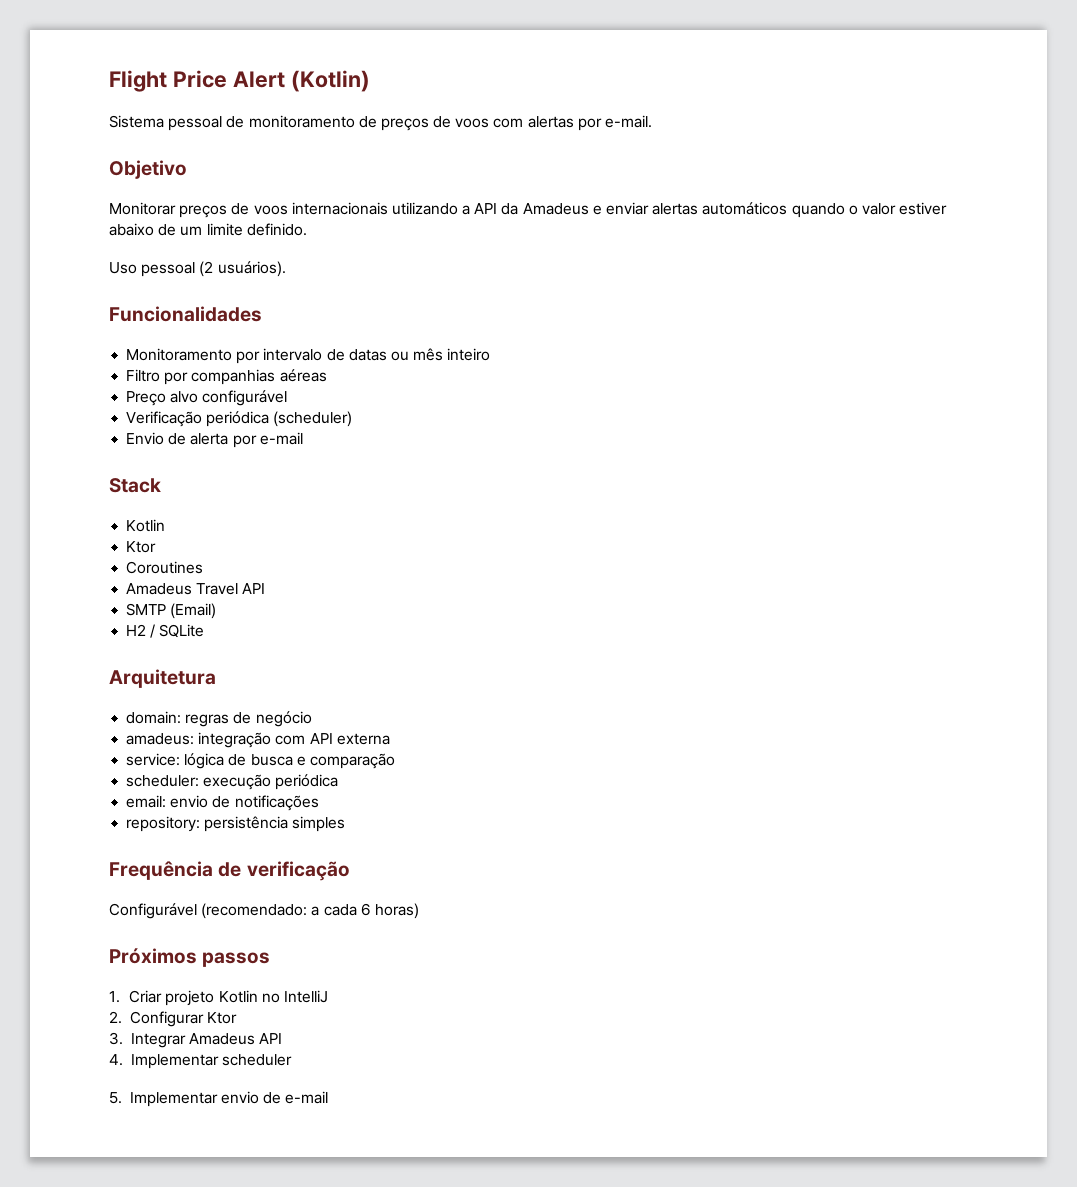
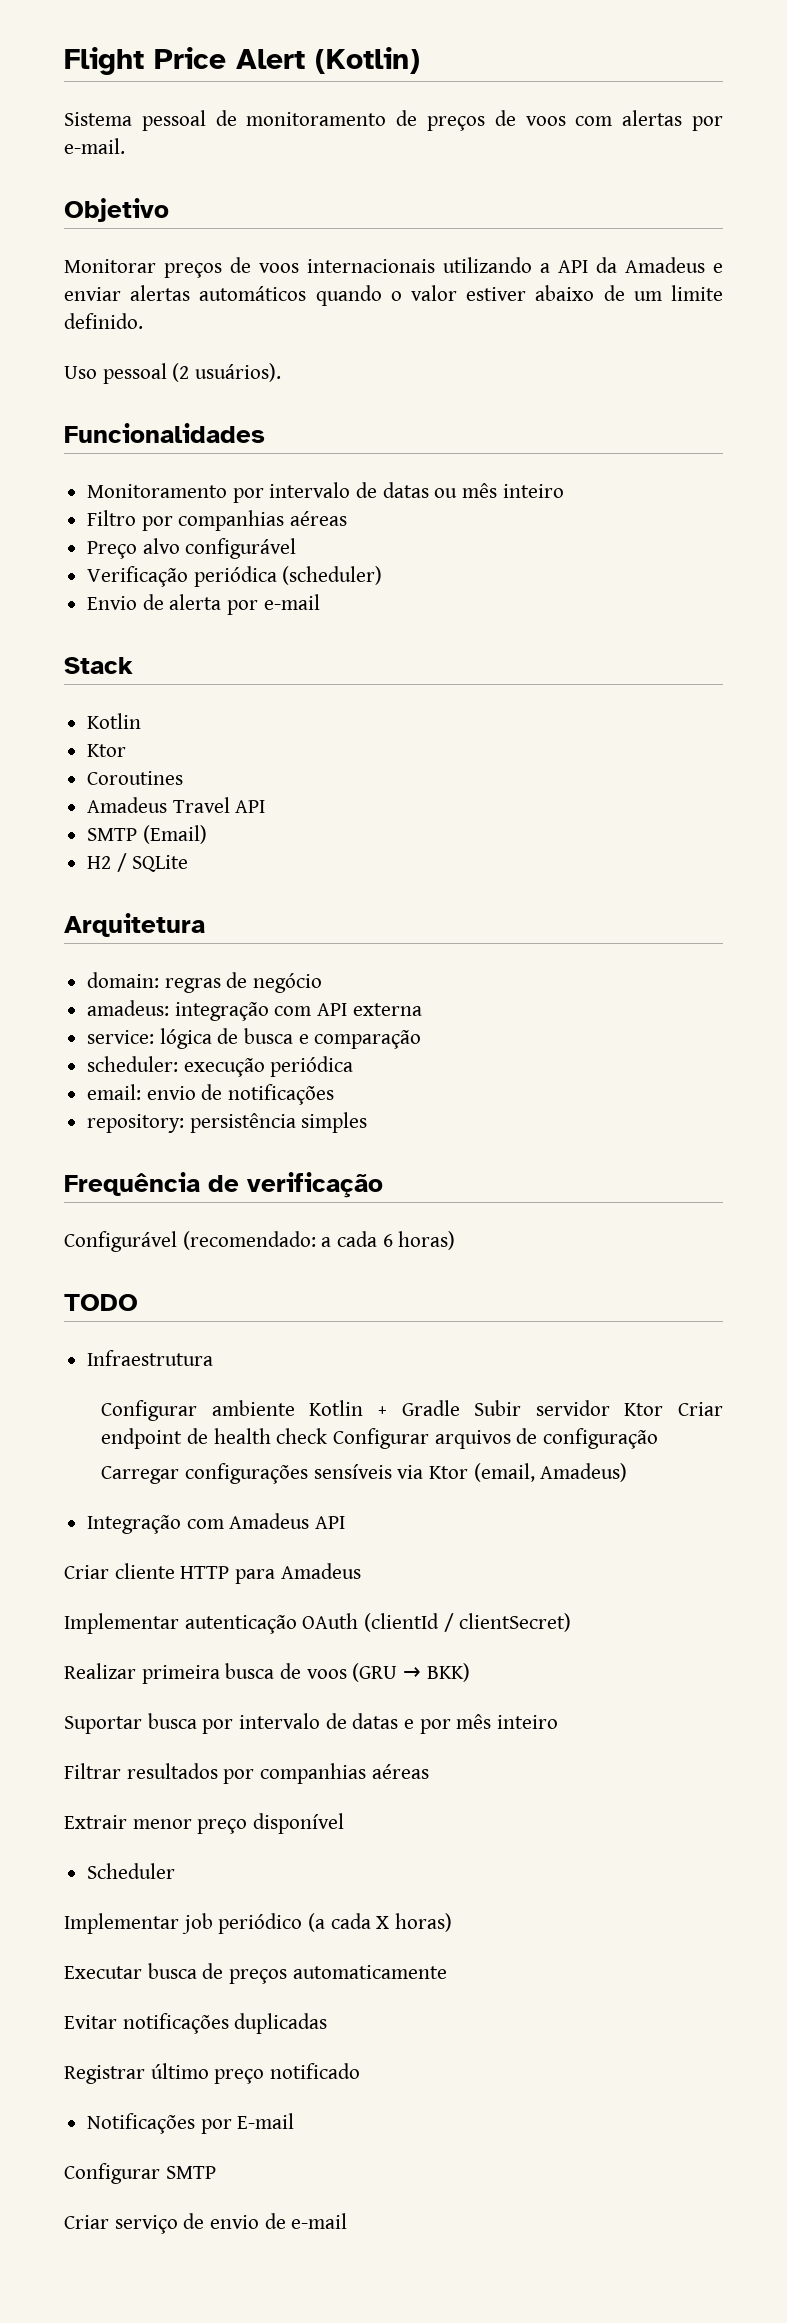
[109,948,271,967] [109,990,328,1006] [109,1011,237,1027] [109,1032,283,1048] [109,1054,292,1069] [109,1092,218,1107] Próximos passos // 1. Criar projeto Kotlin no IntelliJ // 2. Configurar Ktor // 3. Integrar Amadeus API // 4. Implementar scheduler // 5. Implementar -> [64,1294,138,1311] [87,1350,214,1366] [101,1400,723,1421] [101,1428,658,1449] [101,1463,628,1484] [87,1513,346,1534] [64,1563,361,1584] [64,1613,572,1634] [64,1663,470,1684] [64,1713,559,1734] [64,1763,429,1784] [64,1813,345,1834] [87,1863,176,1879] [64,1913,453,1934] [64,1963,447,1984] [64,2013,328,2034] [64,2063,361,2084] [87,2113,295,2134] [64,2163,216,2184] [64,2213,205,2234] TODO // Infraestrutura // Configurar ambiente Kotlin + Gradle Subir servidor Ktor Criar endpoint de health check Configurar arquivos de configuração // Carregar configurações sensíveis via Ktor (email, Amadeus) // Integração com Amadeus API // Criar cliente HTTP para Amadeus // Implementar autenticação OAuth (clientId / clientSecret) // Realizar primeira busca de voos (GRU → BKK) // Suportar busca por intervalo de datas e por mês inteiro // Filtrar resultados por companhias aéreas // Extrair menor preço disponível // Scheduler // Implementar job periódico (a cada X horas) // Executar busca de preços automaticamente // Evitar notificações duplicadas // Registrar último preço notificado // Notificações por E-mail // Configurar SMTP // Criar serviço de

